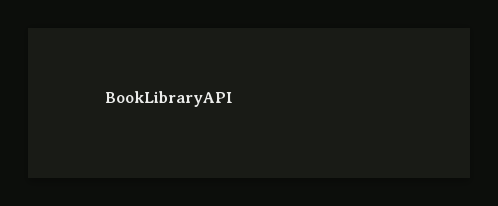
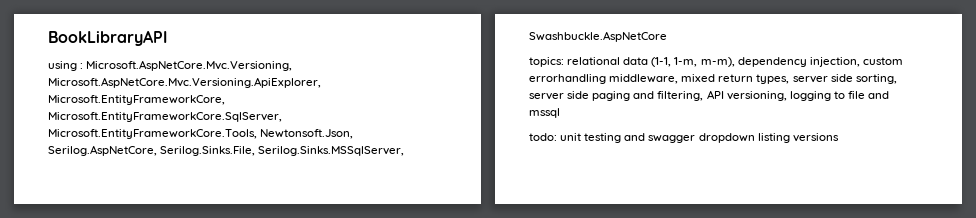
(233, 99) none -> [48,60,293,71] [48,77,321,88] [48,95,225,105] [48,112,282,122] [48,129,354,139] [48,145,405,156] [529,31,667,42] [529,57,903,67] [529,74,897,84] [529,90,890,101] [529,108,560,118] [529,133,839,143] // using : Microsoft.AspNetCore.Mvc.Versioning, Microsoft.AspNetCore.Mvc.Versioning.ApiExplorer, Microsoft.EntityFrameworkCore, Microsoft.EntityFrameworkCore.SqlServer, Microsoft.EntityFrameworkCore.Tools, Newtonsoft.Json, Serilog.AspNetCore, Serilog.Sinks.File, Serilog.Sinks.MSSqlServer, Swashbuckle.AspNetCore // topics: relational data (1-1, 1-m, m-m), dependency injection, custom errorhandling middleware, mixed return types, server side sorting, server side paging and filtering, API versioning, logging to file and mssql // todo: unit testing and swagger dropdown listing versions

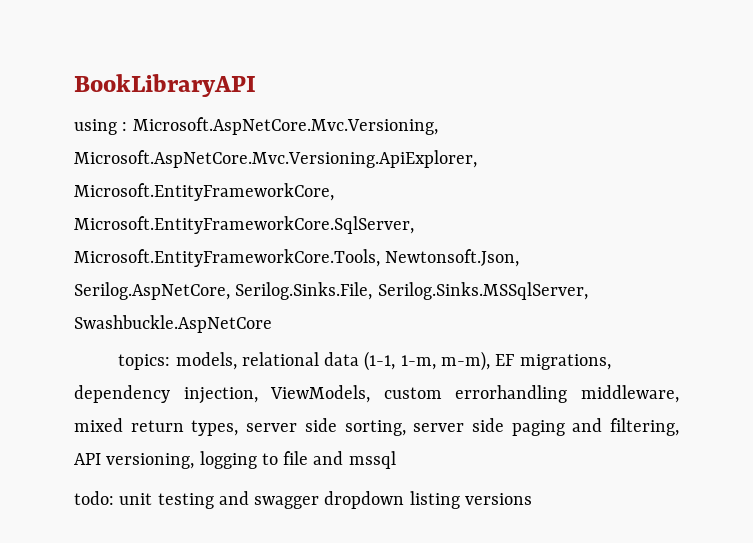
(564, 62) none -> [175,352,237,370] models,
(735, 62) none -> [495,354,611,370] EF migrations,
(860, 62) none -> [270,385,371,403] ViewModels,

